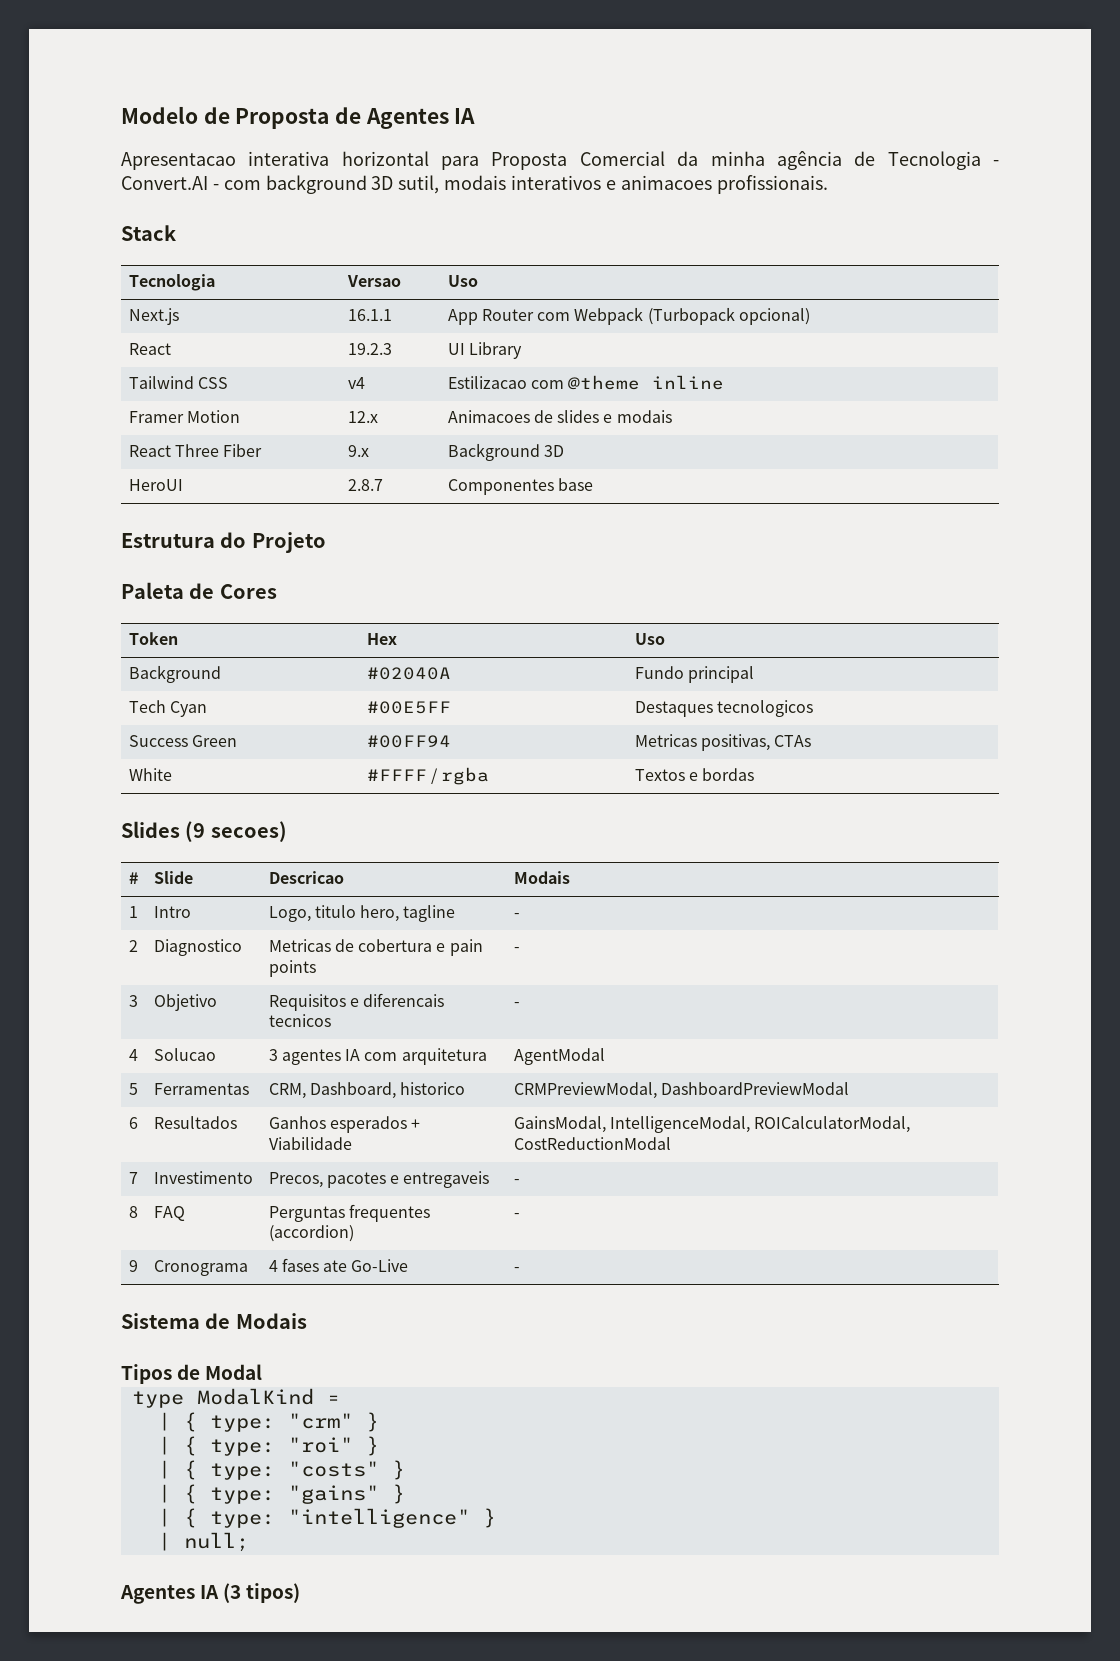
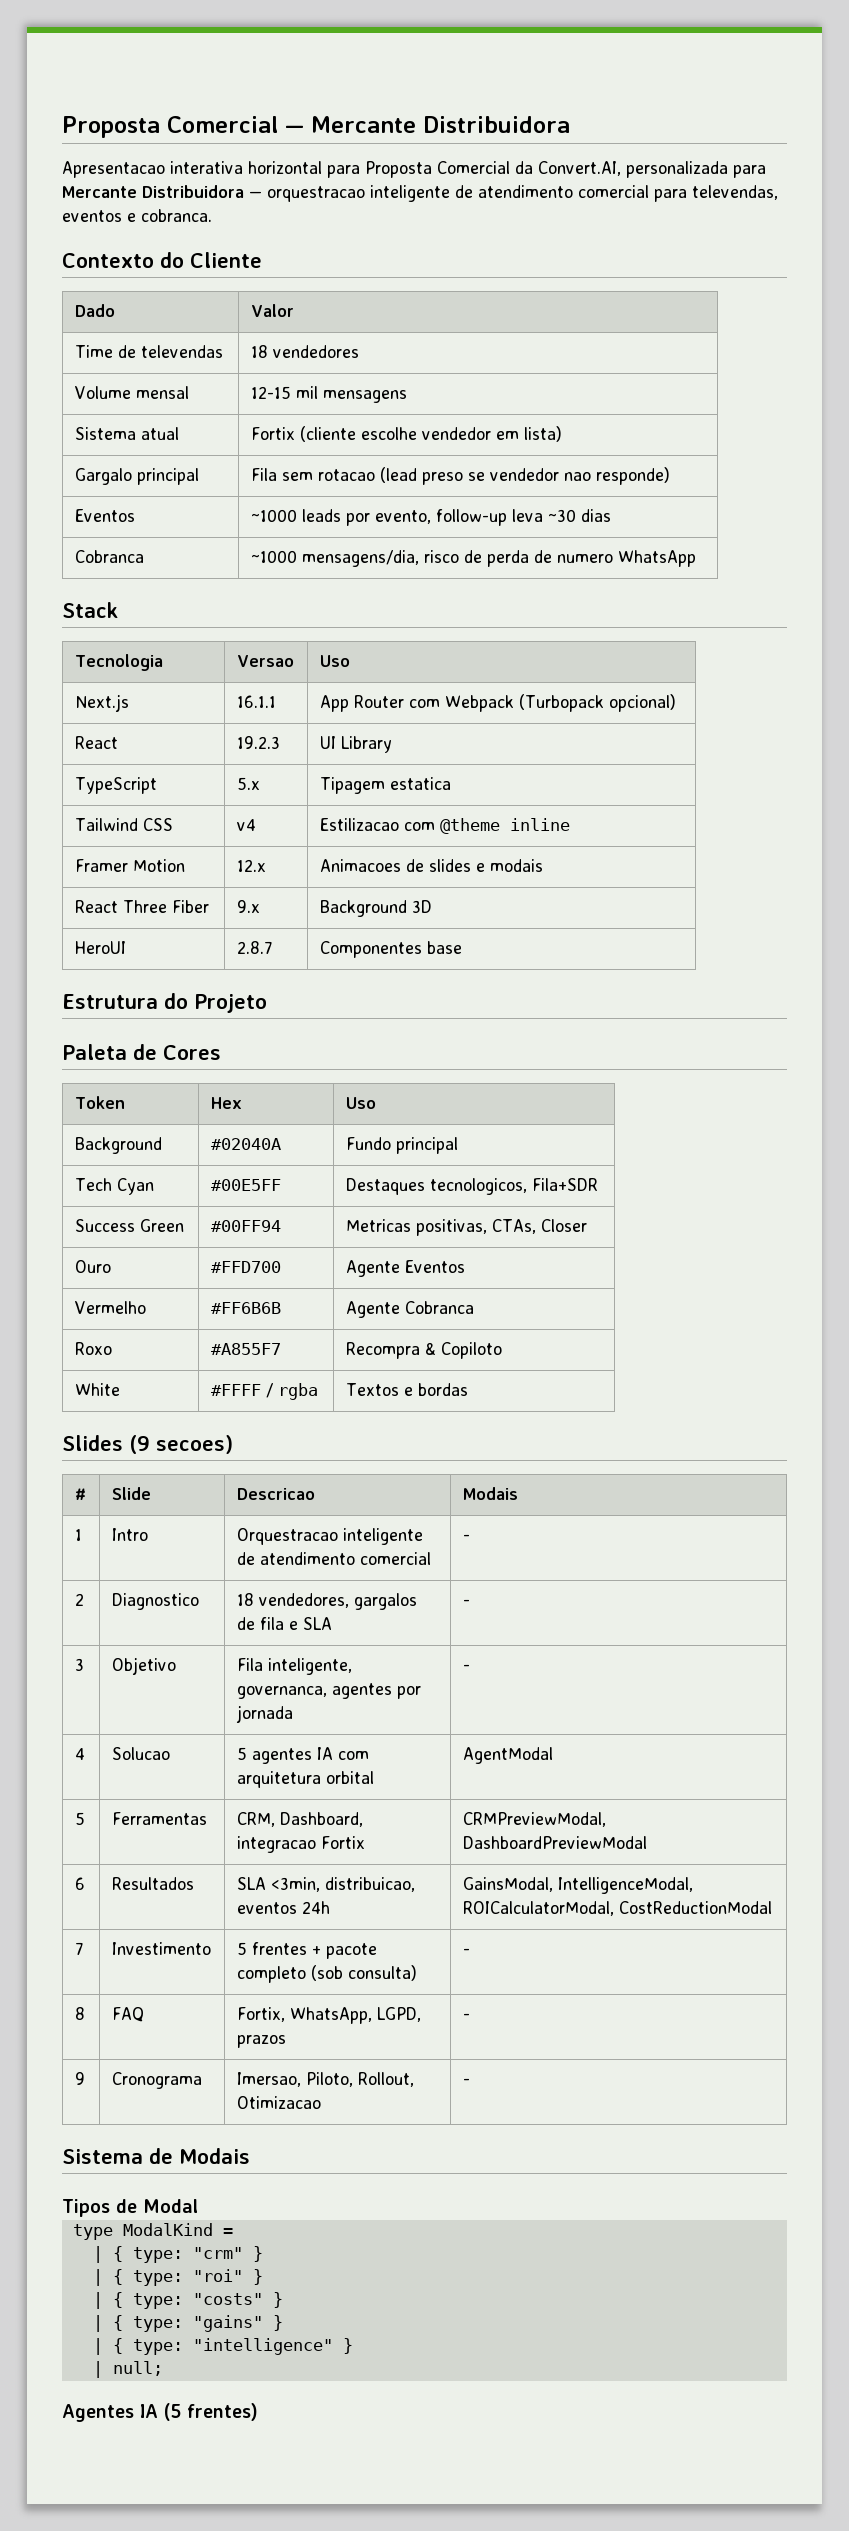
[121,106,476,129] Modelo de Proposta de Agentes IA -> [62,116,570,138] Proposta Comercial — Mercante Distribuidora
[710,151,1000,170] [121,175,828,194] minha agência de Tecnologia - Convert.AI - com background 3D sutil, modais interativos e animacoes profissionais. -> [538,161,766,178] [62,185,778,202] [62,209,212,222] [62,252,262,268] [74,304,115,317] [250,304,294,317] [74,345,223,358] [250,345,359,358] [74,386,189,399] [250,386,407,403] [74,427,179,440] [250,426,562,442] [74,468,199,485] [250,467,670,485] [74,509,135,522] [250,509,611,526] [74,550,144,563] [250,550,696,567] Convert.AI, personalizada para Mercante Distribuidora — orquestracao inteligente de atendimento comercial para televendas, eventos e cobranca. // Contexto do Cliente // Dado | Valor // Time de televendas | 18 vendedores // Volume mensal | 12-15 mil mensagens // Sistema atual | Fortix (cliente escolhe vendedor em lista) // Gargalo principal | Fila sem rotacao (lead preso se vendedor nao responde) // Eventos | ~1000 leads por evento, follow-up leva ~30 dias // Cobranca | ~1000 mensagens/dia, risco de perda de numero WhatsApp
(522, 350) none -> [74,777,157,794] [236,777,260,790] [319,777,451,794] // TypeScript | 5.x | Tipagem estatica
[716,700,813,717] tecnologicos -> [429,1178,598,1195] tecnologicos, Fila+SDR
[774,735,812,747] CTAs -> [491,1219,587,1234] [74,1260,111,1273] [210,1261,281,1273] [345,1260,465,1277] [74,1301,146,1314] [210,1302,281,1314] [345,1301,474,1318] [74,1342,112,1355] [210,1343,281,1355] [345,1342,502,1359] CTAs, Closer // Ouro | #FFD700 | Agente Eventos // Vermelho | #FF6B6B | Agente Cobranca // Roxo | #A855F7 | Recompra & Copiloto
[268,905,456,922] [513,913,520,918] [128,940,138,952] [153,939,242,956] [268,939,483,956] [268,960,316,977] [513,947,520,952] [128,995,138,1007] [153,994,217,1011] [268,993,445,1011] [268,1014,331,1027] Logo, titulo hero, tagline | - // 2 | Diagnostico | Metricas de cobertura e pain points | - // 3 | Objetivo | Requisitos e diferencais tecnicos -> [236,1528,423,1545] [236,1552,431,1565] [462,1534,470,1541] [74,1593,84,1606] [111,1593,199,1610] [236,1593,417,1610] [236,1617,332,1630] [462,1599,470,1606] [74,1658,84,1671] [111,1657,176,1675] [236,1658,352,1675] [236,1683,421,1699] [235,1705,293,1723] Orquestracao inteligente de atendimento comercial | - // 2 | Diagnostico | 18 vendedores, gargalos de fila e SLA | - // 3 | Objetivo | Fila inteligente, governanca, agentes por jornada
[268,1049,278,1061] 3 -> [236,1747,247,1760] 5
(487, 1056) none -> [325,1771,374,1784] orbital
[400,1082,466,1095] historico -> [236,1836,365,1853] integracao Fortix
[268,1116,421,1133] [268,1137,352,1150] Ganhos esperados + Viabilidade -> [236,1877,415,1892] [236,1901,330,1914] SLA <3min, distribuicao, eventos 24h
[268,1171,490,1188] Precos, pacotes e entregaveis -> [236,1942,377,1959] [236,1965,417,1983] 5 frentes + pacote completo (sob consulta)
[268,1204,430,1222] [268,1225,354,1242] Perguntas frequentes (accordion) -> [236,2007,421,2024] [236,2035,286,2048] Fortix, WhatsApp, LGPD, prazos
[268,1258,409,1272] 4 fases ate Go-Live -> [236,2072,414,2087] [236,2096,321,2109] Imersao, Piloto, Rollout, Otimizacao
[223,1583,301,1603] (3 tipos) -> [164,2403,258,2421] (5 frentes)

